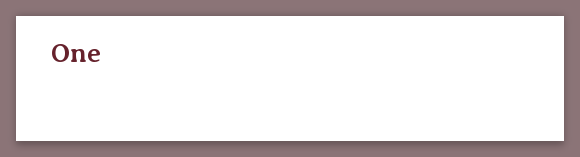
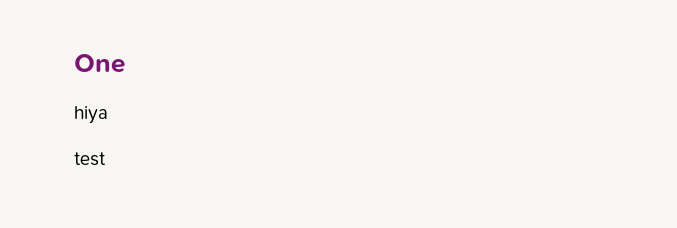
(101, 53) none -> [74,106,108,124] [74,152,106,166] // hiya // test

